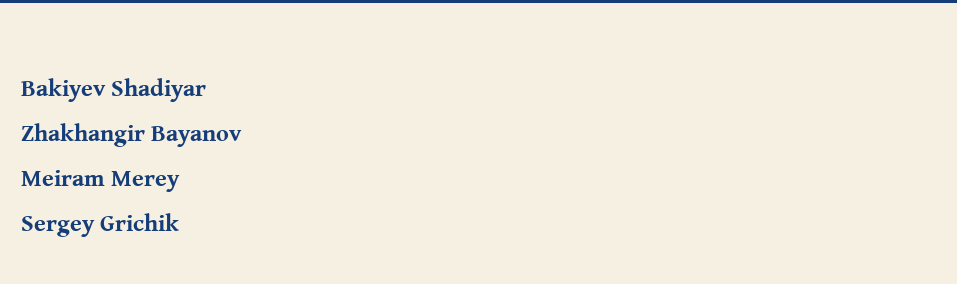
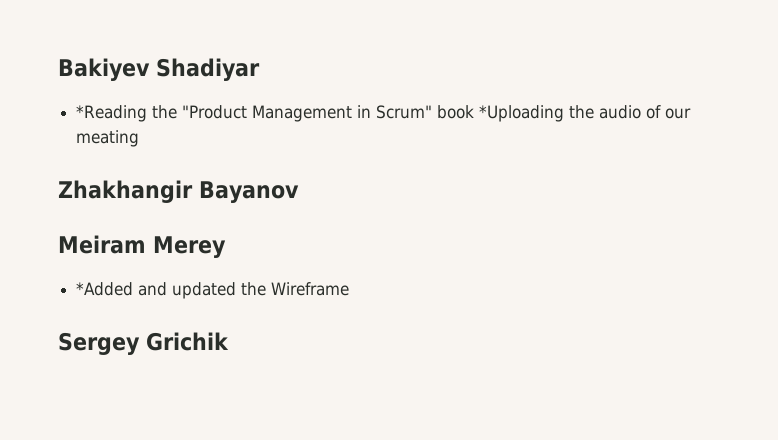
(207, 90) none -> [76,105,692,122] [76,130,140,147] // *Reading the "Product Management in Scrum" book *Uploading the audio of our meating
(181, 181) none -> [76,282,350,299] // *Added and updated the Wireframe

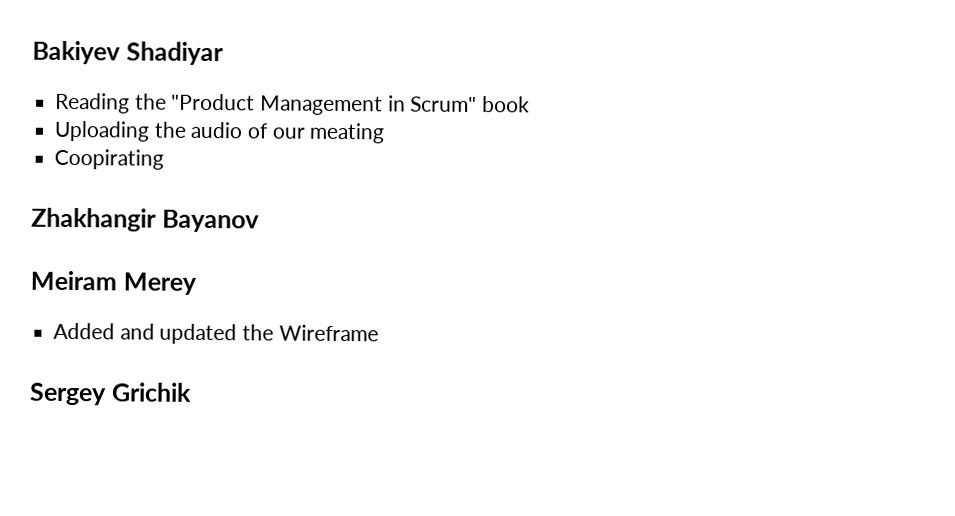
[76,105,148,122] *Reading -> [55,92,131,114] Reading
[479,105,565,122] *Uploading -> [54,120,150,142] // Uploading
(140, 138) none -> [54,148,165,170] // Coopirating
[76,282,134,296] *Added -> [53,322,116,340] Added

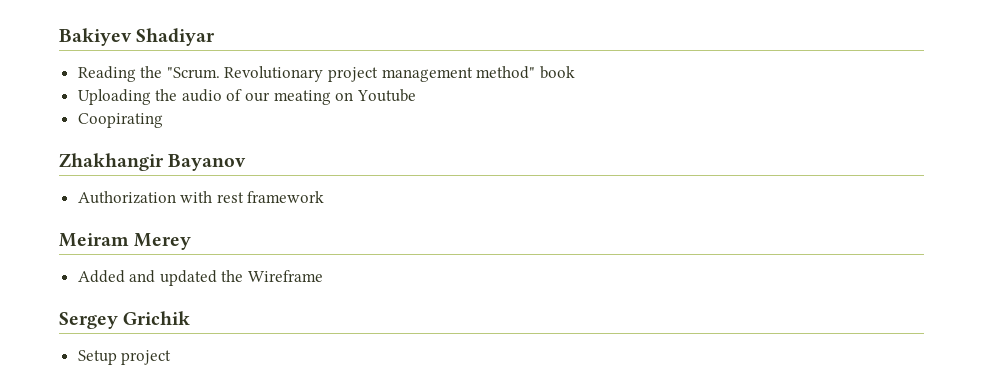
[171,93,478,116] "Product Management in Scrum" -> [166,66,536,82] "Scrum. Revolutionary project management method"
(385, 133) none -> [335,89,416,102] on Youtube
(260, 221) none -> [77,191,325,204] // Authorization with rest framework
(192, 392) none -> [77,350,172,365] // Setup project

